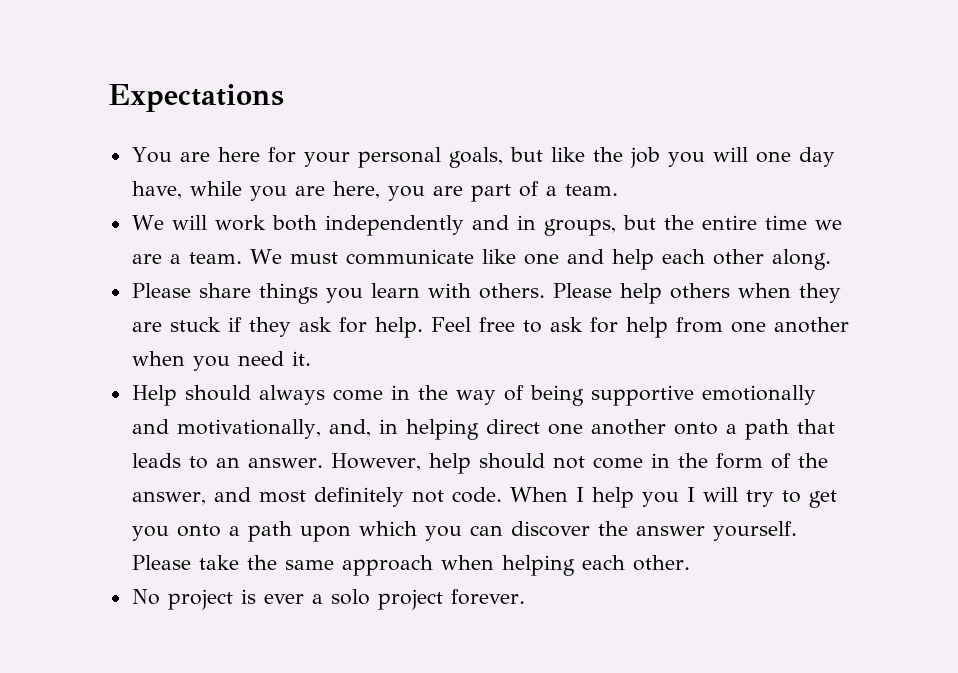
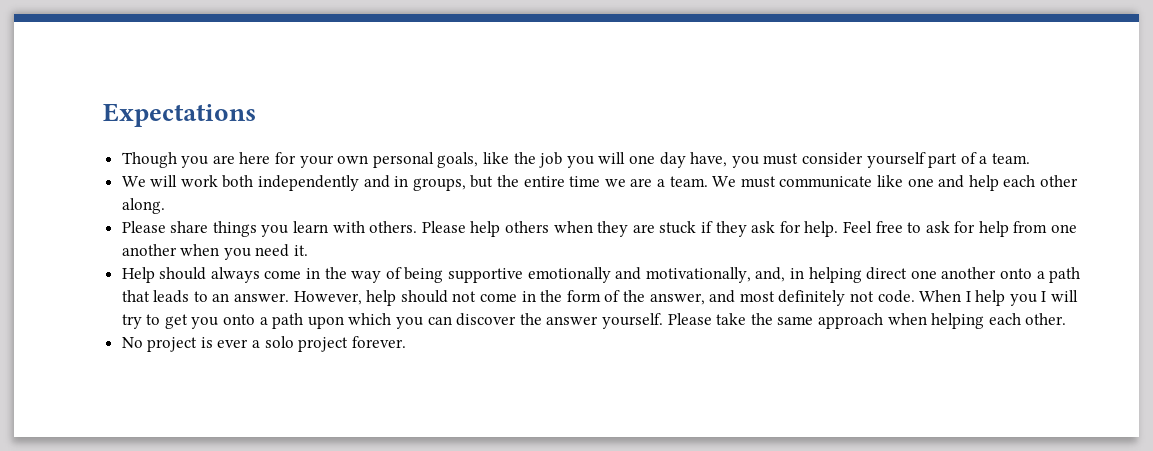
[131,147,172,163] You -> [121,152,209,168] Though you
(350, 159) none -> [337,155,369,164] own
[509,147,543,162] but -> (479, 160) none
[189,181,463,201] while you are here, you are -> [731,152,926,168] you must consider yourself

